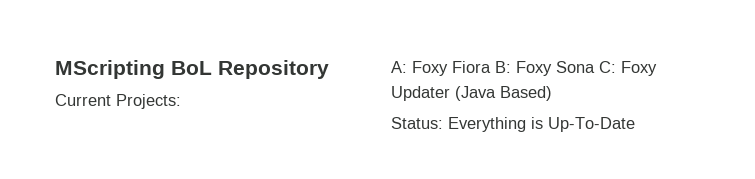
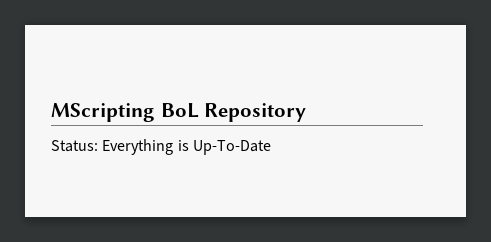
[55,94,181,109] [391,61,657,76] [391,86,552,101] // Current Projects: // A: Foxy Fiora B: Foxy Sona C: Foxy Updater (Java Based) -> (307, 112) none

